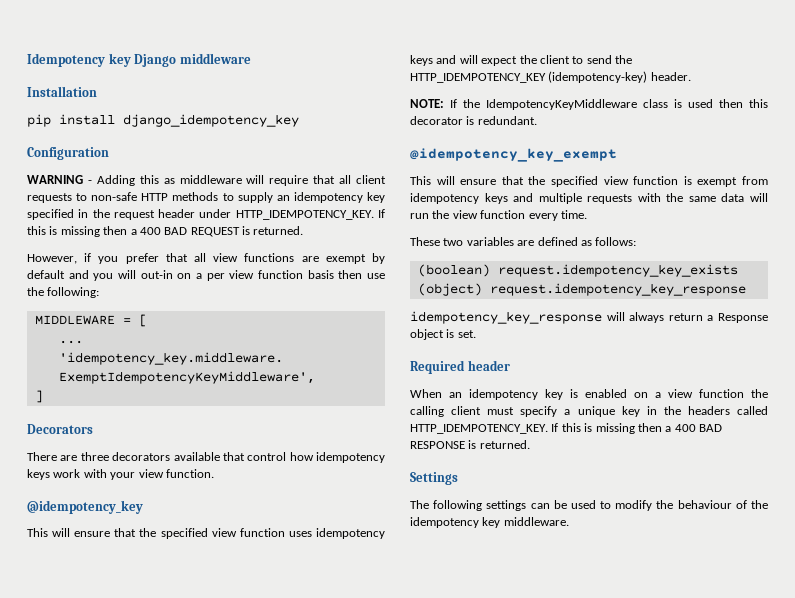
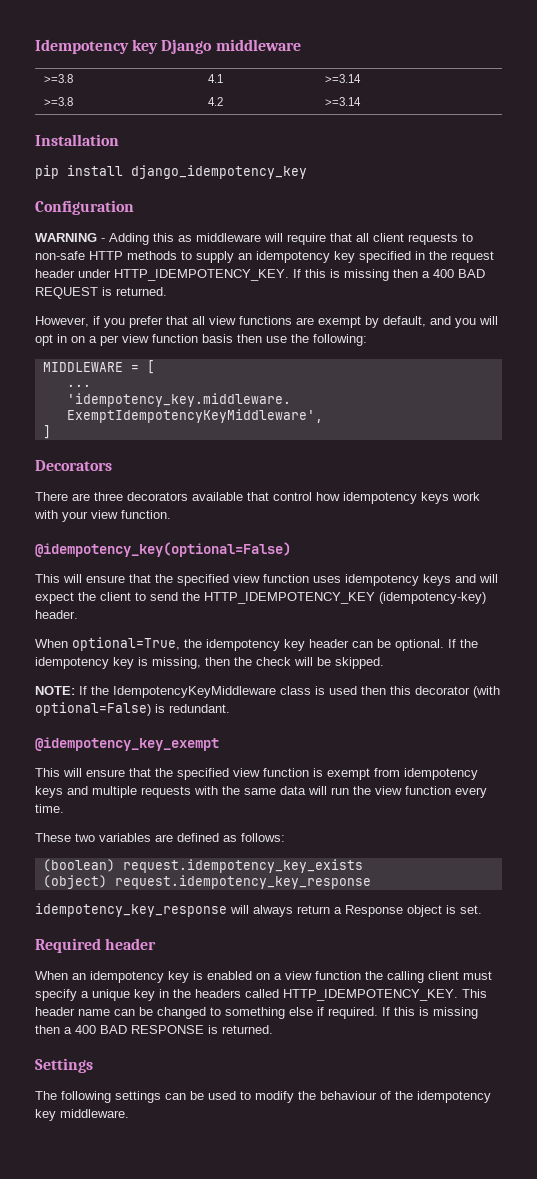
(251, 58) none -> [44,74,74,83] [208,74,224,83] [325,74,362,83] [44,97,74,106] [208,97,224,106] [325,97,362,106] // >=3.8 | 4.1 | >=3.14 // >=3.8 | 4.2 | >=3.14
[27,270,65,279] default -> [383,316,426,327] default,
[140,270,173,279] out-in -> [35,334,67,346] opt in
[27,500,143,514] @idempotency_key -> [35,542,291,557] @idempotency_key(optional=False)
(691, 76) none -> [35,637,478,651] [35,657,384,669] // When optional=True, the idempotency key header can be optional. If the idempotency key is missing, then the check will be skipped.
(463, 120) none -> [473,686,500,698] [35,702,151,716] (with optional=False)
(548, 429) none -> [462,989,487,998] [35,1007,378,1019] This header name can be changed to something else if required.

